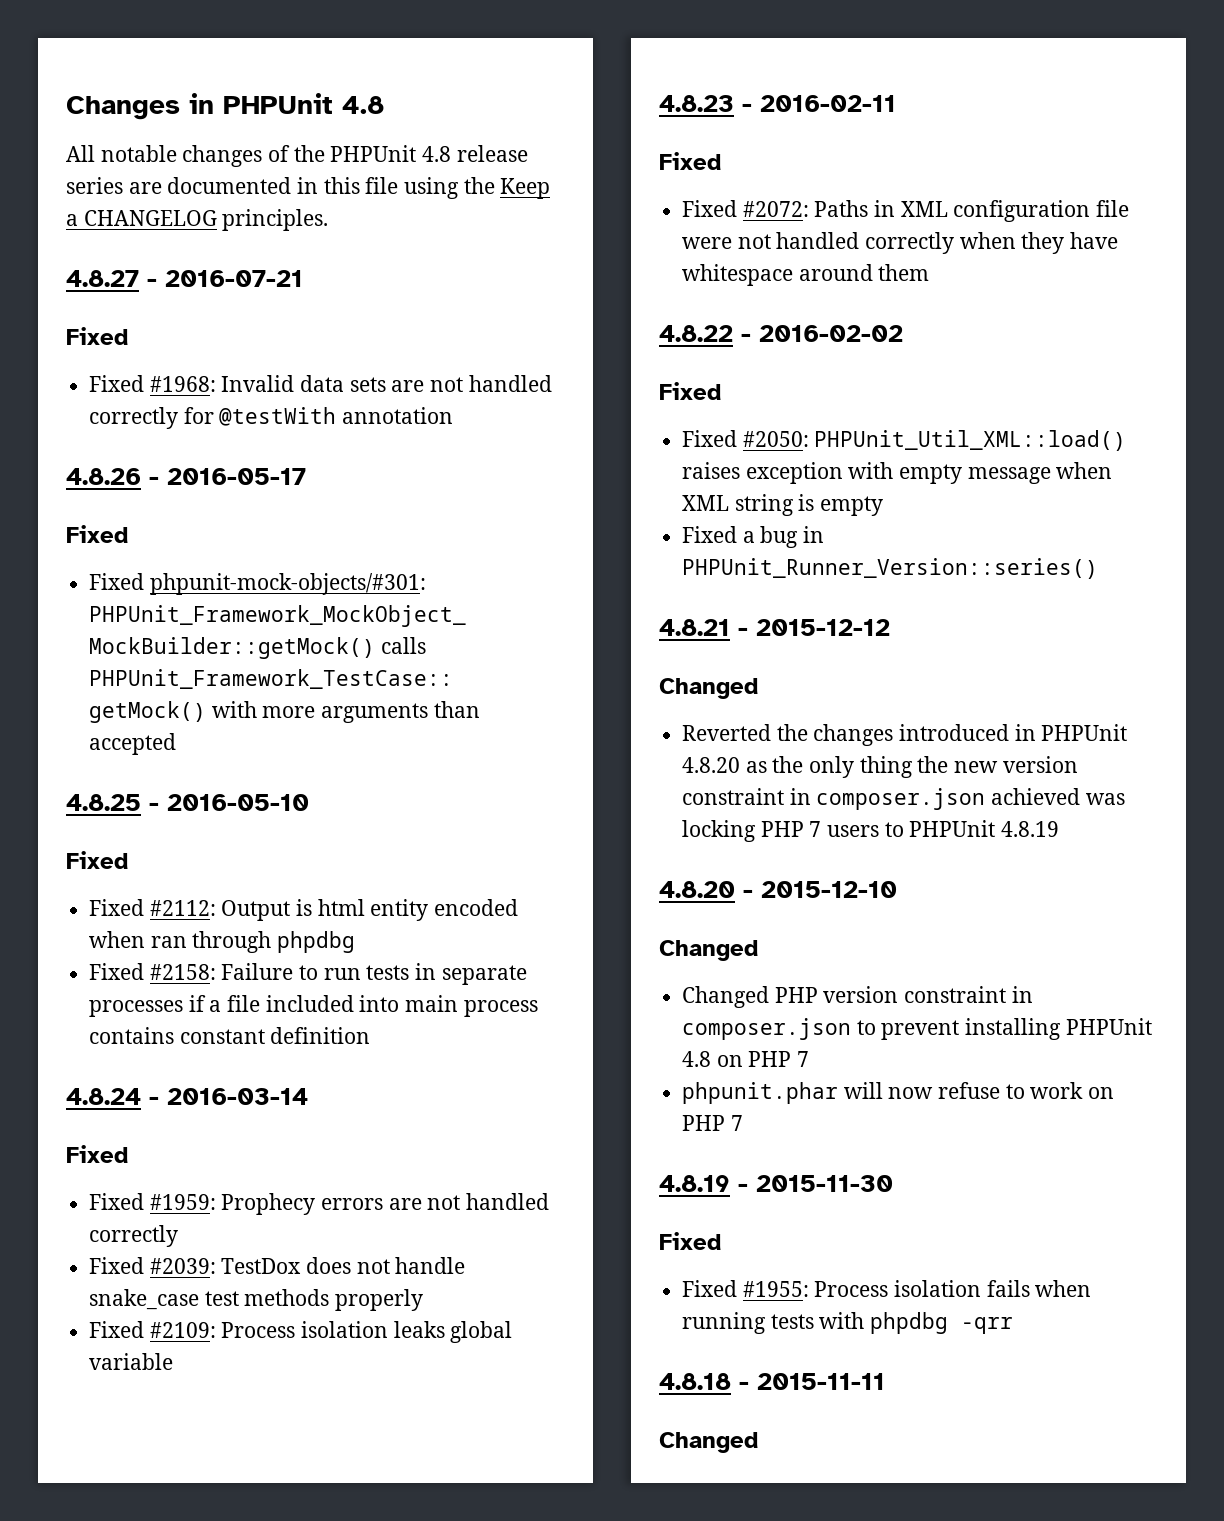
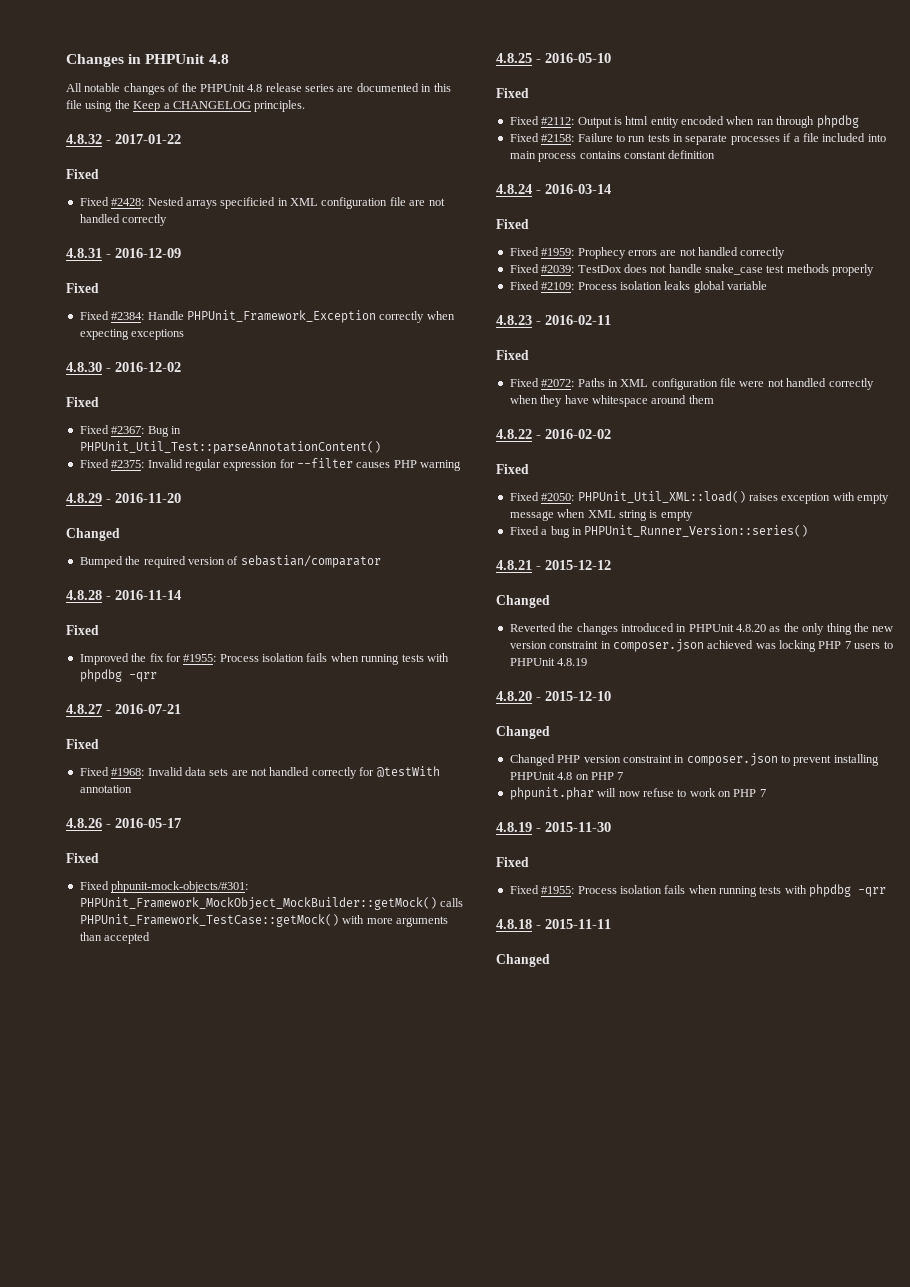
(329, 220) none -> [66,134,181,144] [66,169,99,179] [79,197,445,209] [79,214,168,226] [66,248,181,258] [66,283,99,293] [79,310,455,323] [79,329,185,340] [66,362,181,372] [66,397,99,407] [79,425,181,437] [79,441,381,454] [79,458,462,471] [66,493,181,503] [66,528,120,541] [79,555,381,568] [66,590,181,600] [66,625,99,635] [79,653,449,665] [79,669,157,682] // 4.8.32 - 2017-01-22 // Fixed // Fixed #2428: Nested arrays specificied in XML configuration file are not handled correctly // 4.8.31 - 2016-12-09 // Fixed // Fixed #2384: Handle PHPUnit_Framework_Exception correctly when expecting exceptions // 4.8.30 - 2016-12-02 // Fixed // Fixed #2367: Bug in PHPUnit_Util_Test::parseAnnotationContent() // Fixed #2375: Invalid regular expression for --filter causes PHP warning // 4.8.29 - 2016-11-20 // Changed // Bumped the required version of sebastian/comparator // 4.8.28 - 2016-11-14 // Fixed // Improved the fix for #1955: Process isolation fails when running tests with phpdbg -qrr

